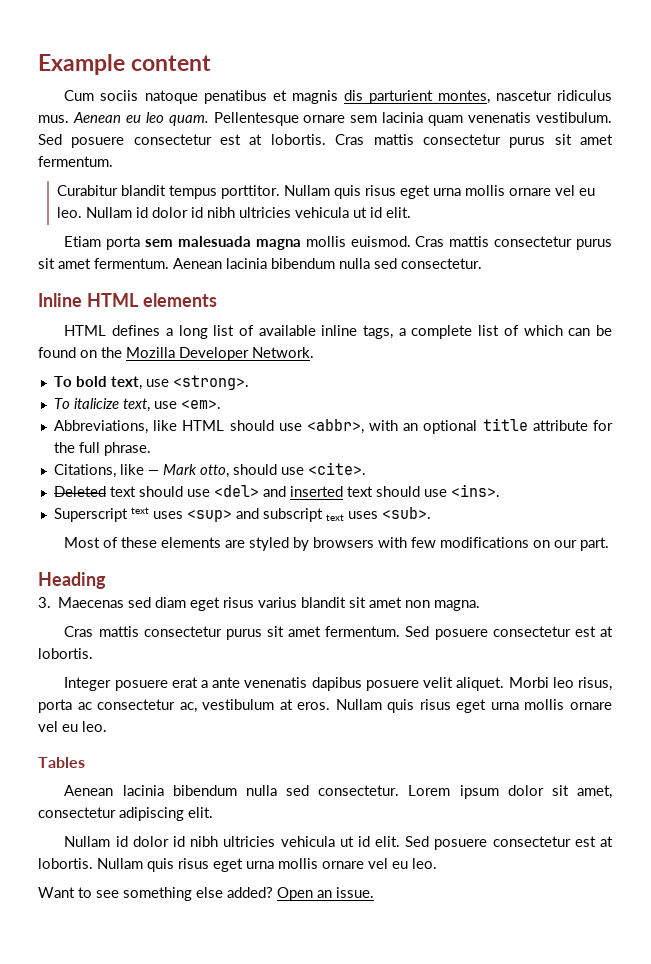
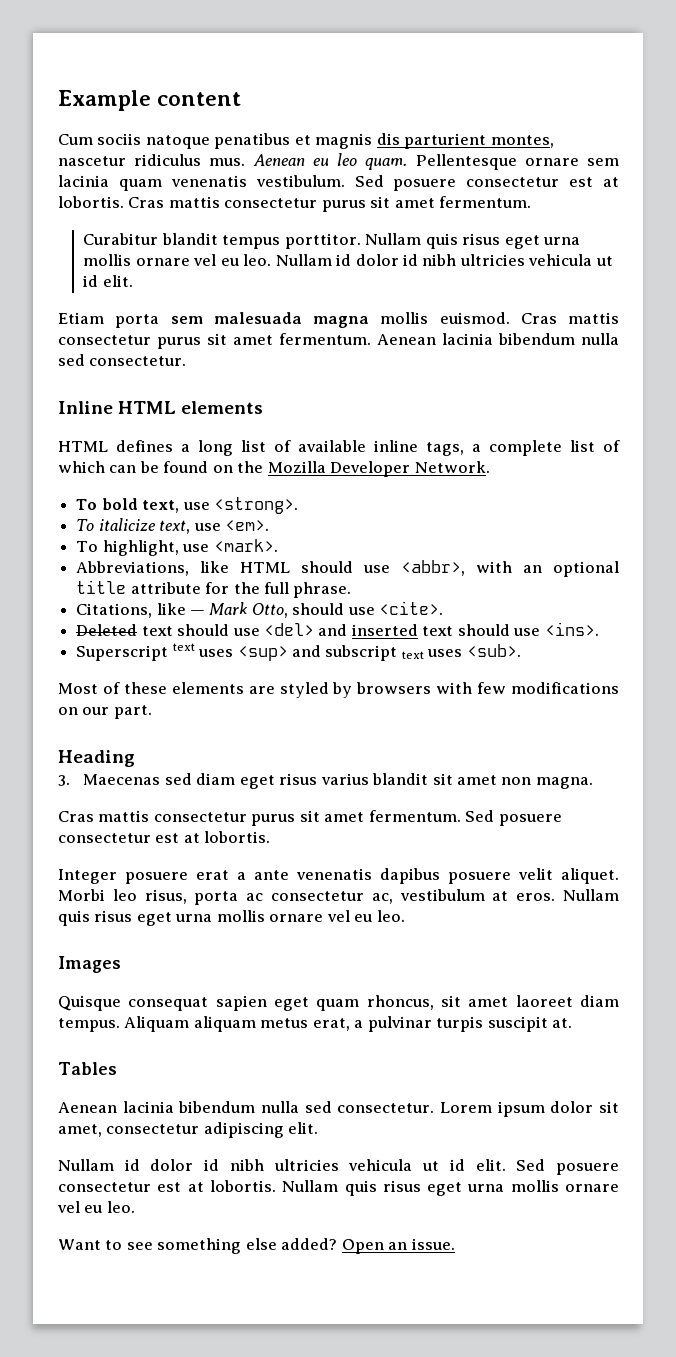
(221, 404) none -> [76,539,278,556] // To highlight, use <mark>.
[199,464,229,478] otto, -> [251,603,288,618] Otto,
(107, 726) none -> [58,956,121,973] [58,995,619,1011] [58,1016,573,1032] // Images // Quisque consequat sapien eget quam rhoncus, sit amet laoreet diam tempus. Aliquam aliquam metus erat, a pulvinar turpis suscipit at.

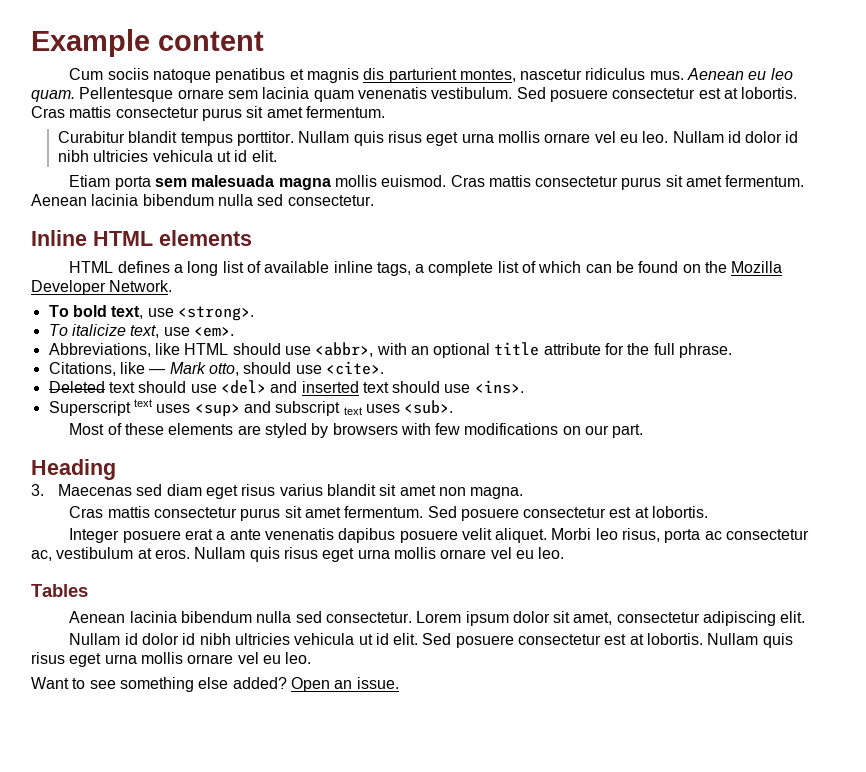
[76,539,278,556] // To highlight, use <mark>. -> (234, 332) none
[251,603,288,618] Otto, -> [208,363,239,376] otto,
[58,956,121,973] [58,995,619,1011] [58,1016,573,1032] // Images // Quisque consequat sapien eget quam rhoncus, sit amet laoreet diam tempus. Aliquam aliquam metus erat, a pulvinar turpis suscipit at. -> (565, 553) none

